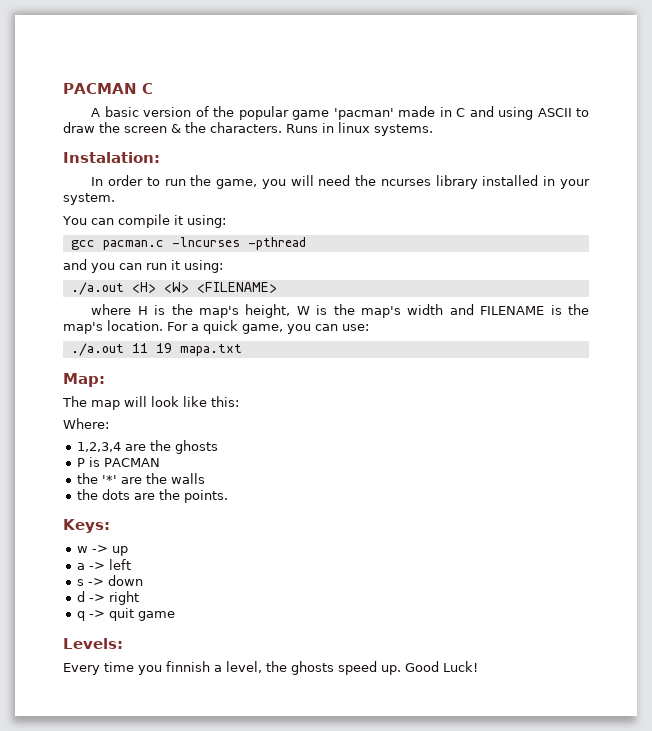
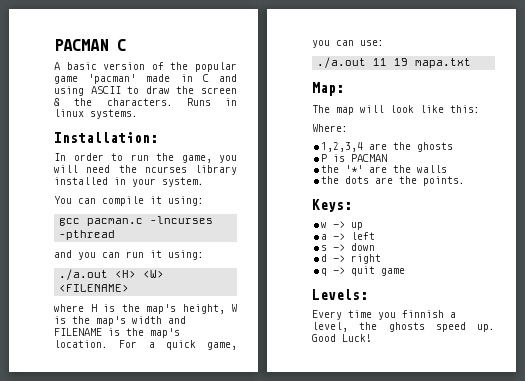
[63,152,160,163] Instalation: -> [54,132,158,143] Installation:

